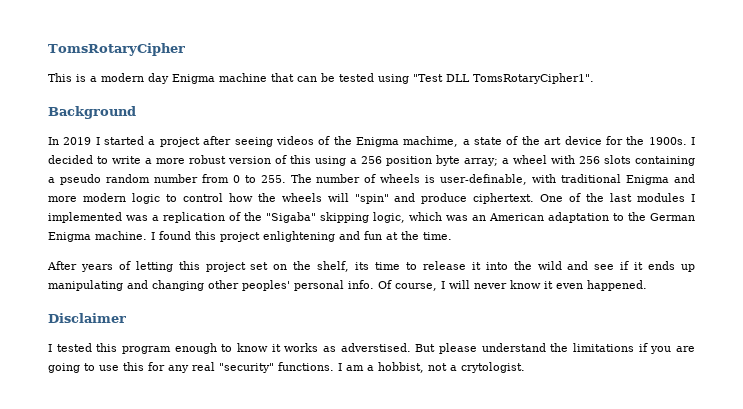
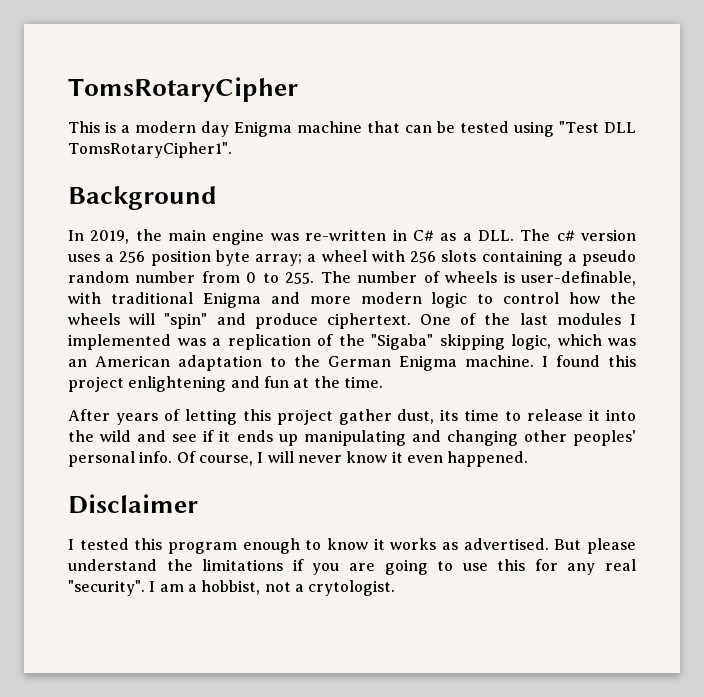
[63,136,696,147] [48,155,346,166] 2019 I started a project after seeing videos of the Enigma machime, a state of the art device for the 1900s. I decided to write a more robust version of this using -> [90,229,636,245] [68,254,100,262] 2019, the main engine was re-written in C# as a DLL. The c# version uses
[250,261,350,272] set on the shelf, -> [338,409,435,425] gather dust,
[340,343,411,352] adverstised. -> [463,538,549,550] advertised.
[219,362,334,373] "security" functions. -> [68,580,145,596] "security".

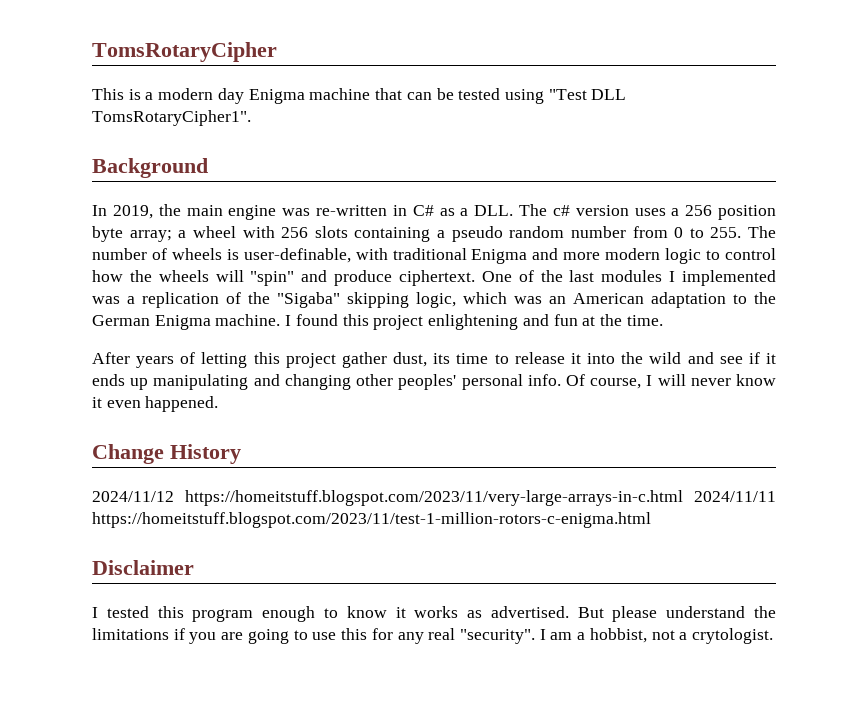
(529, 459) none -> [92,444,241,464] [92,490,776,506] [92,512,651,528] // Change History // 2024/11/12 https://homeitstuff.blogspot.com/2023/11/very-large-arrays-in-c.html 2024/11/11 https://homeitstuff.blogspot.com/2023/11/test-1-million-rotors-c-enigma.html

